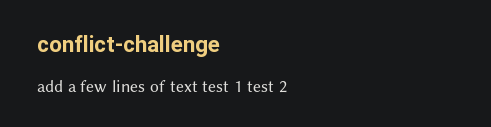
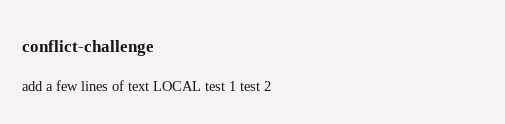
(198, 86) none -> [153,81,201,91] LOCAL

